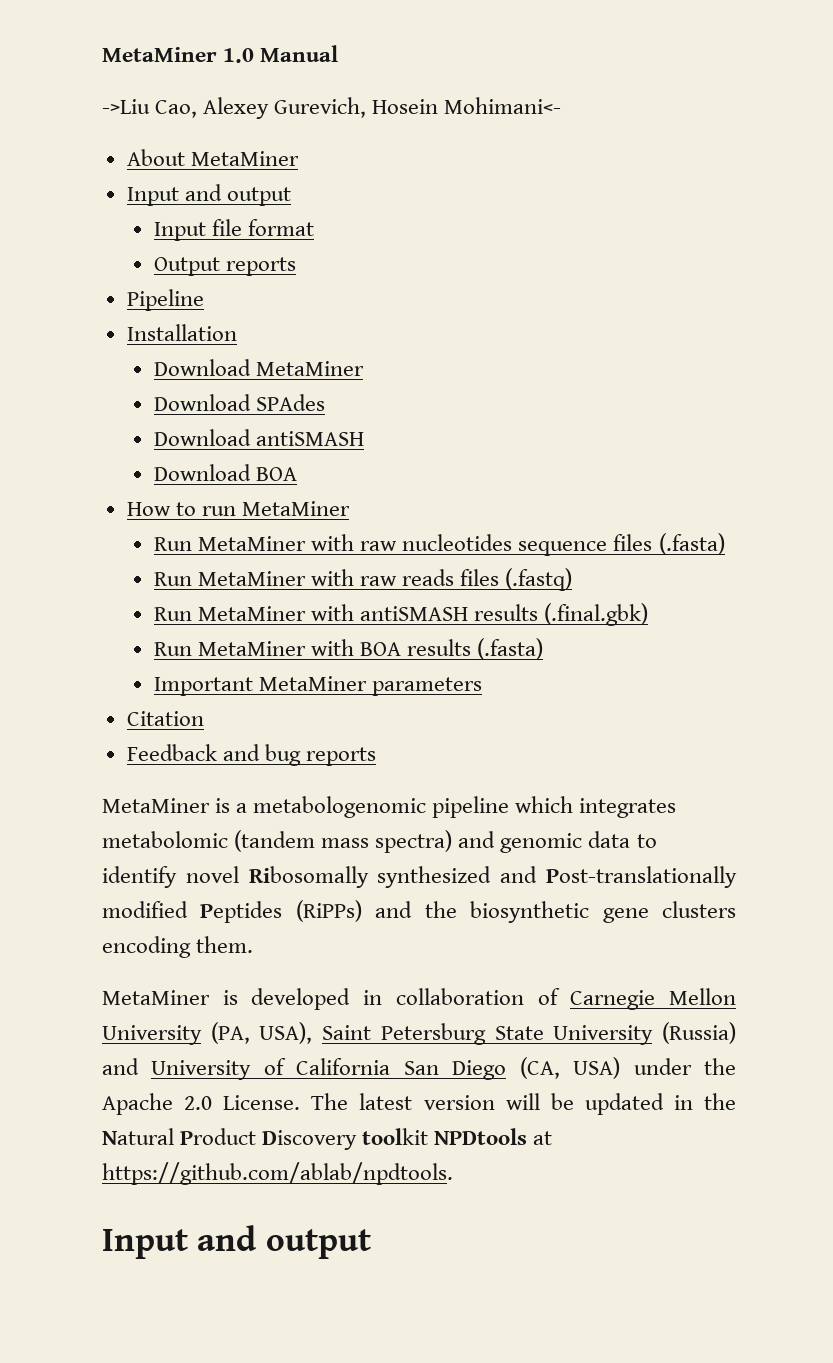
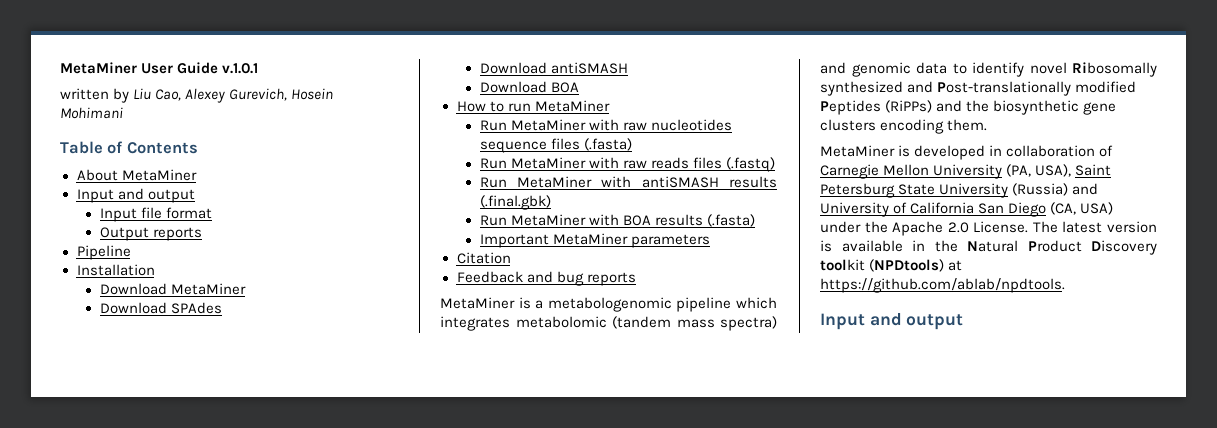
[102,45,339,63] [102,97,562,119] MetaMiner 1.0 Manual // ->Liu Cao, Alexey Gurevich, Hosein Mohimani<- -> [60,62,259,74] [60,88,334,103] [60,107,123,119] [60,141,198,154] MetaMiner User Guide v.1.0.1 // written by Liu Cao, Alexey Gurevich, Hosein Mohimani // Table of Contents
[505,1093,664,1115] will be updated -> [820,240,903,252] is available
[434,1128,528,1145] NPDtools -> [869,259,945,272] (NPDtools)

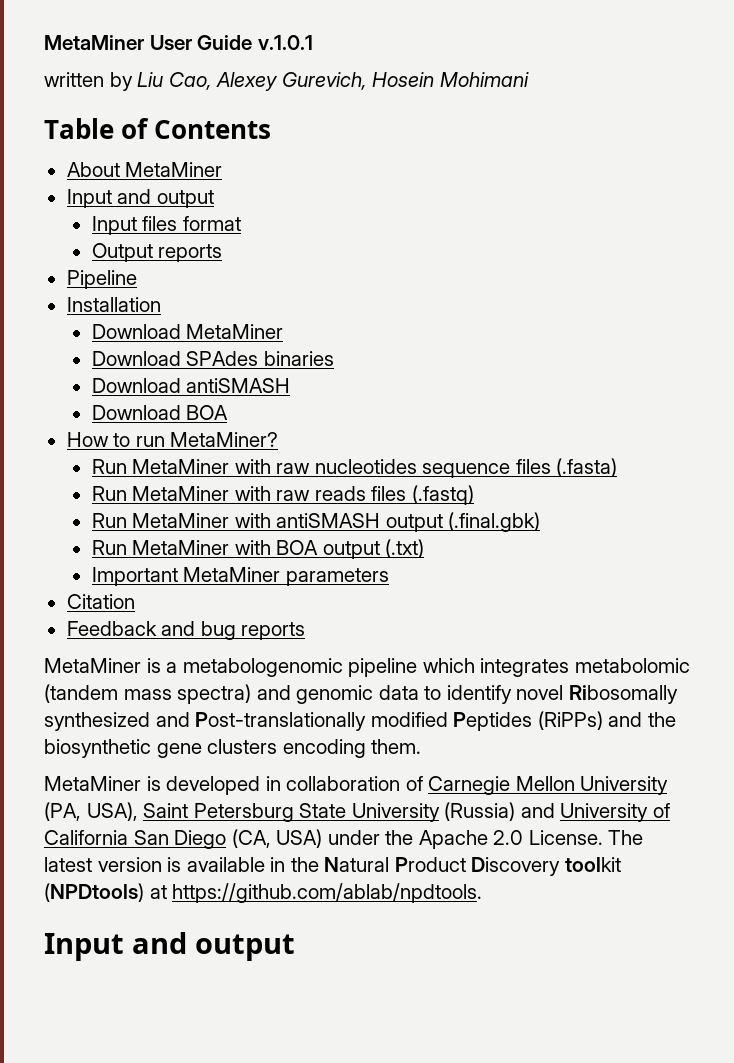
[140,207,162,219] file -> [142,216,178,231] files
(222, 308) none -> [263,351,334,366] binaries
[534,100,610,112] MetaMiner -> [170,432,279,447] MetaMiner?
[729,176,777,188] results -> [385,514,443,532] output
[655,214,756,227] results (.fasta) -> [322,539,425,559] output (.txt)

